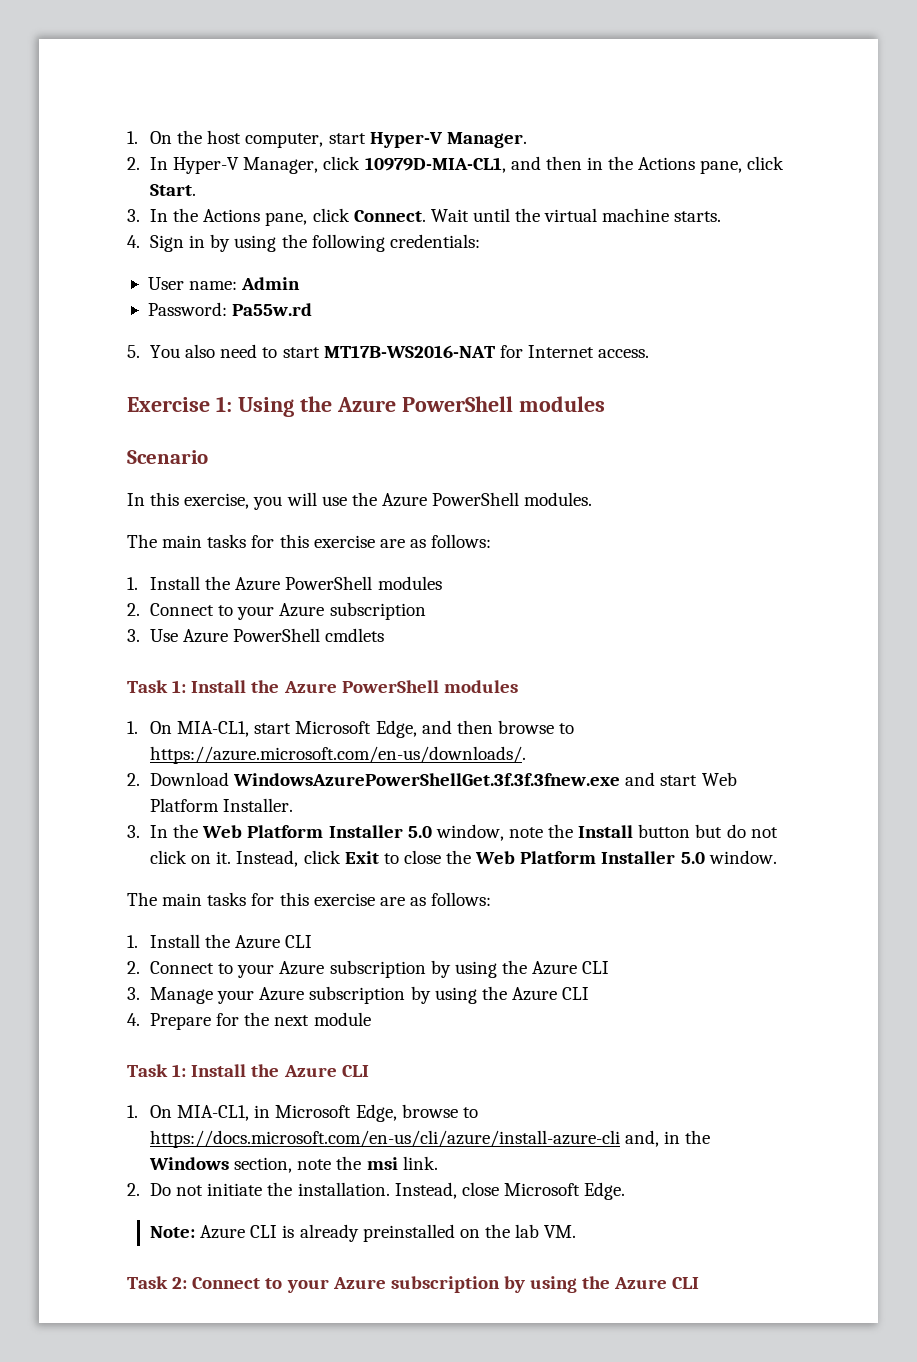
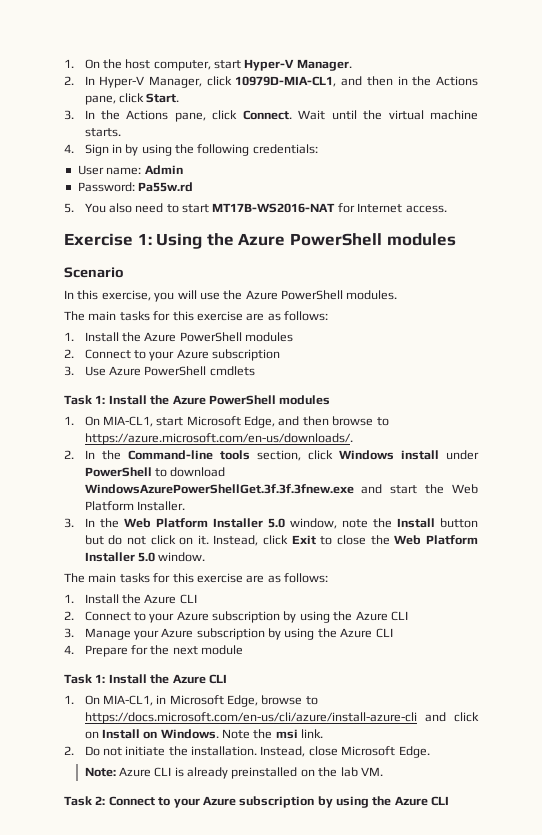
[150,772,230,786] Download -> [84,450,479,461] [84,467,226,477] In the Command-line tools section, click Windows install under PowerShell to download
(698, 780) none -> [425,484,445,494] the
[625,1130,711,1147] [149,1157,332,1173] and, in the Windows section, note -> [424,712,479,722] [84,729,251,739] and click on Install on Windows. Note

